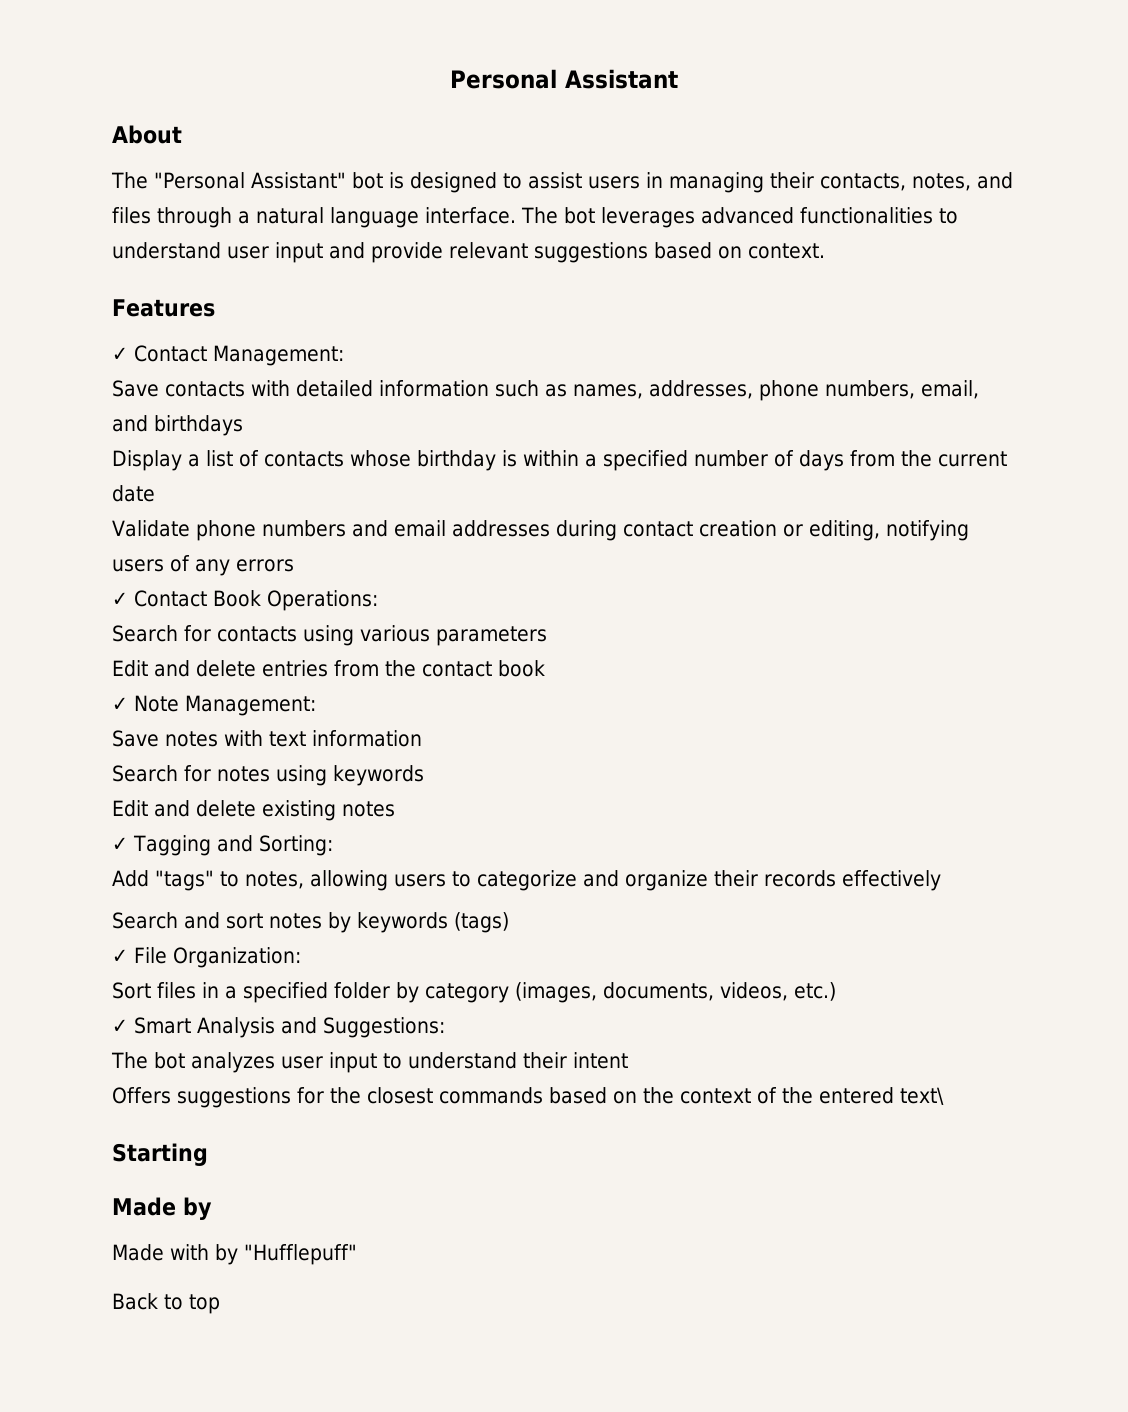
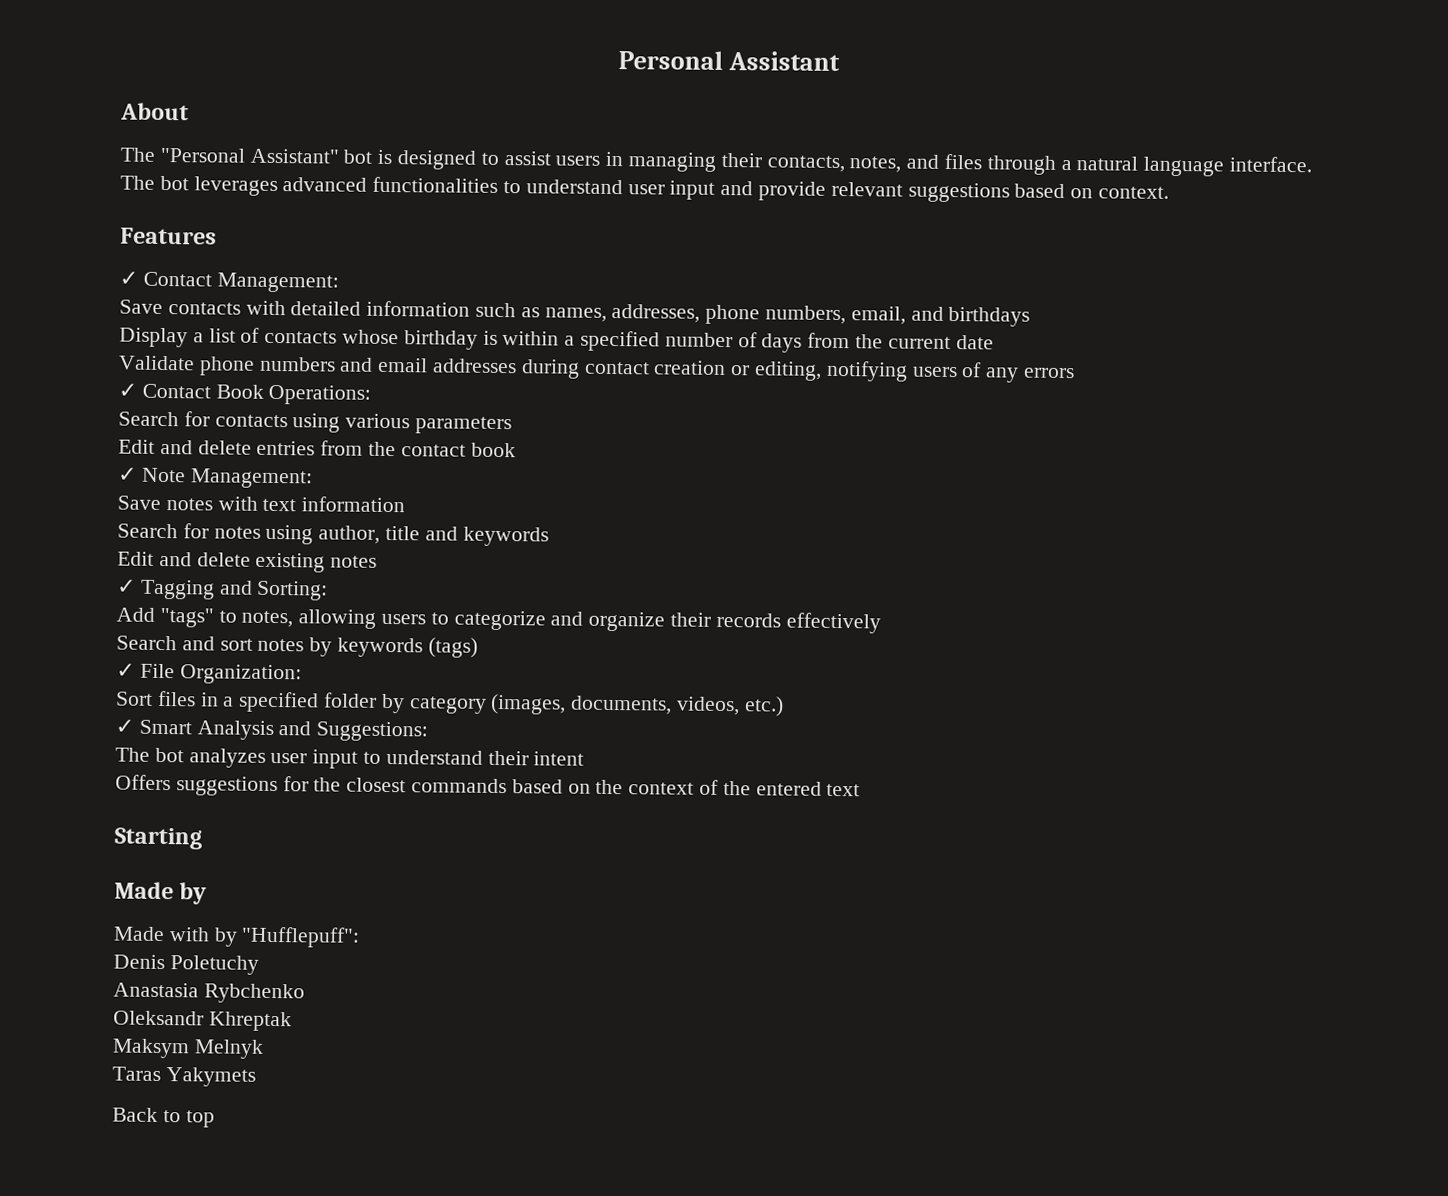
(327, 775) none -> [318,525,458,544] author, title and
[900,1087,944,1105] text\ -> [826,783,861,797] text
[244,1244,357,1265] "Hufflepuff" -> [241,926,361,948] [113,954,259,975] [113,982,305,1004] [113,1010,292,1032] [112,1038,264,1059] [112,1066,256,1087] "Hufflepuff": // Denis Poletuchy // Anastasia Rybchenko // Oleksandr Khreptak // Maksym Melnyk // Taras Yakymets

